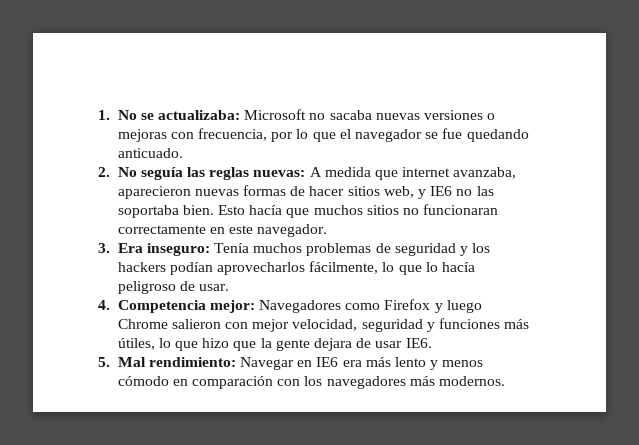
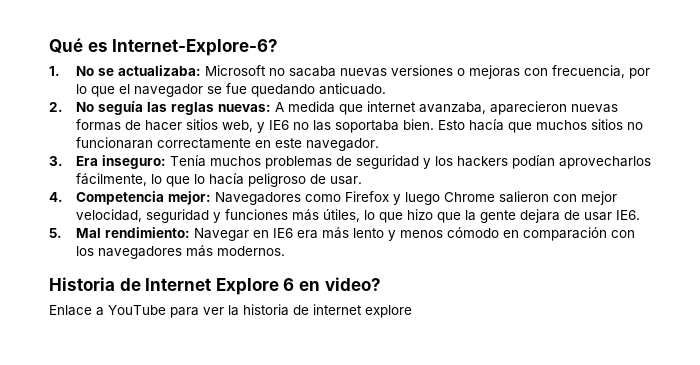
(98, 115) none -> [49,38,279,56] Qué es Internet-Explore-6? //
(506, 381) none -> [49,277,381,295] [49,304,412,318] // Historia de Internet Explore 6 en video? // Enlace a YouTube para ver la historia de internet explore

